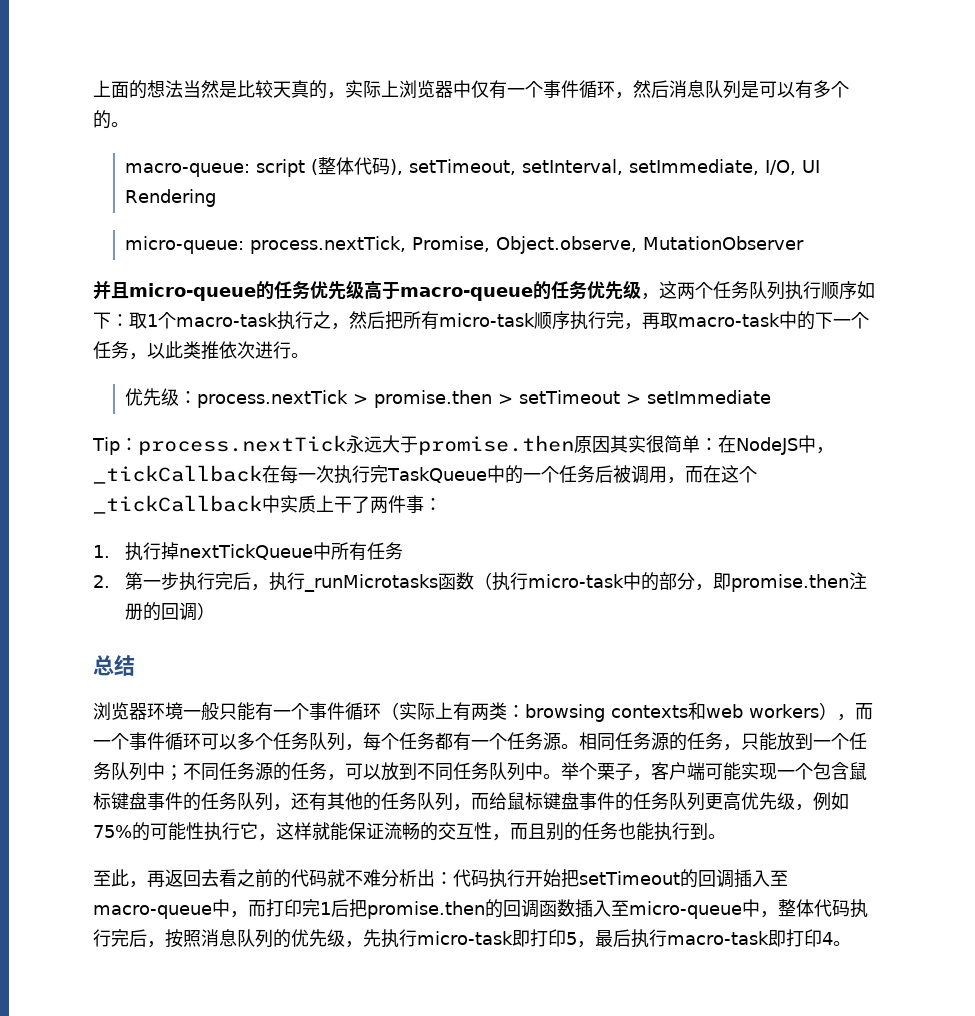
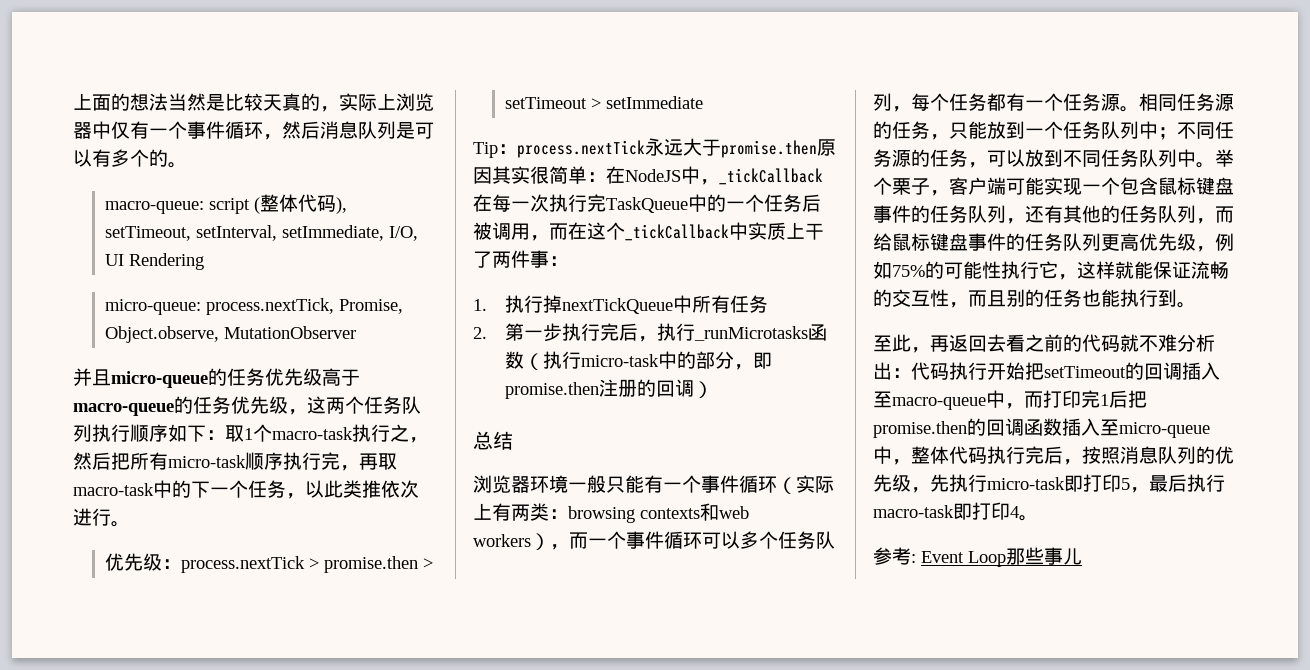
(851, 943) none -> [873,547,1082,567] // 参考: Event Loop那些事儿

